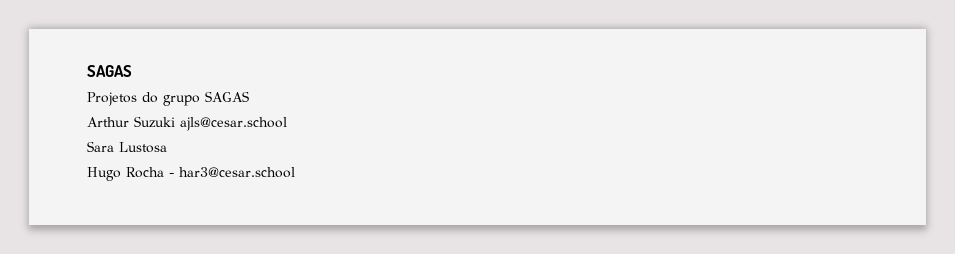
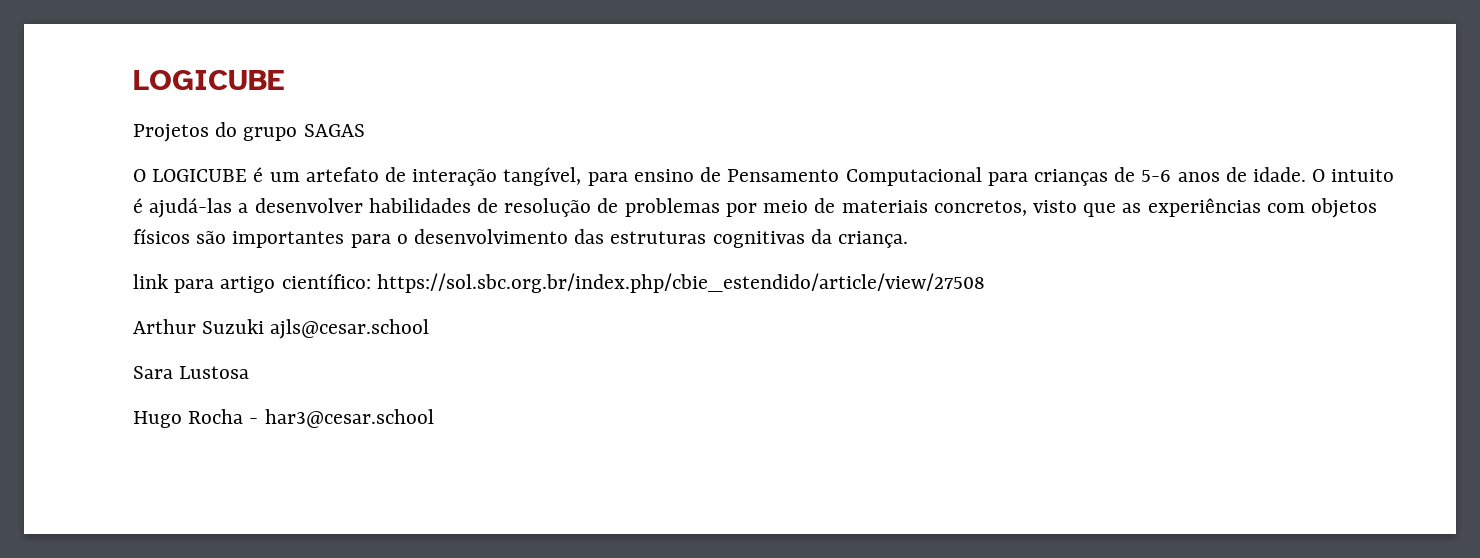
[87,65,132,77] SAGAS -> [133,70,284,90] LOGICUBE
(249, 96) none -> [133,167,1395,186] [133,198,1377,218] [133,229,909,248] [133,273,985,293] // O LOGICUBE é um artefato de interação tangível, para ensino de Pensamento Computacional para crianças de 5-6 anos de idade. O intuito é ajudá-las a desenvolver habilidades de resolução de problemas por meio de materiais concretos, visto que as experiências com objetos físicos são importantes para o desenvolvimento das estruturas cognitivas da criança. // link para artigo científico: https://sol.sbc.org.br/index.php/cbie_estendido/article/view/27508

